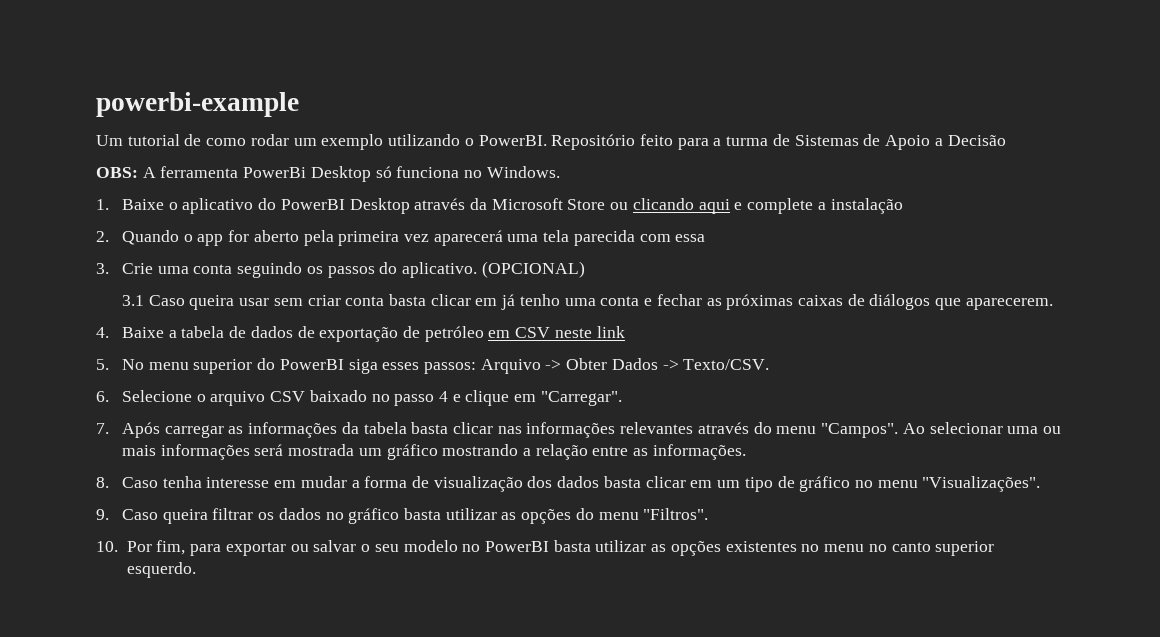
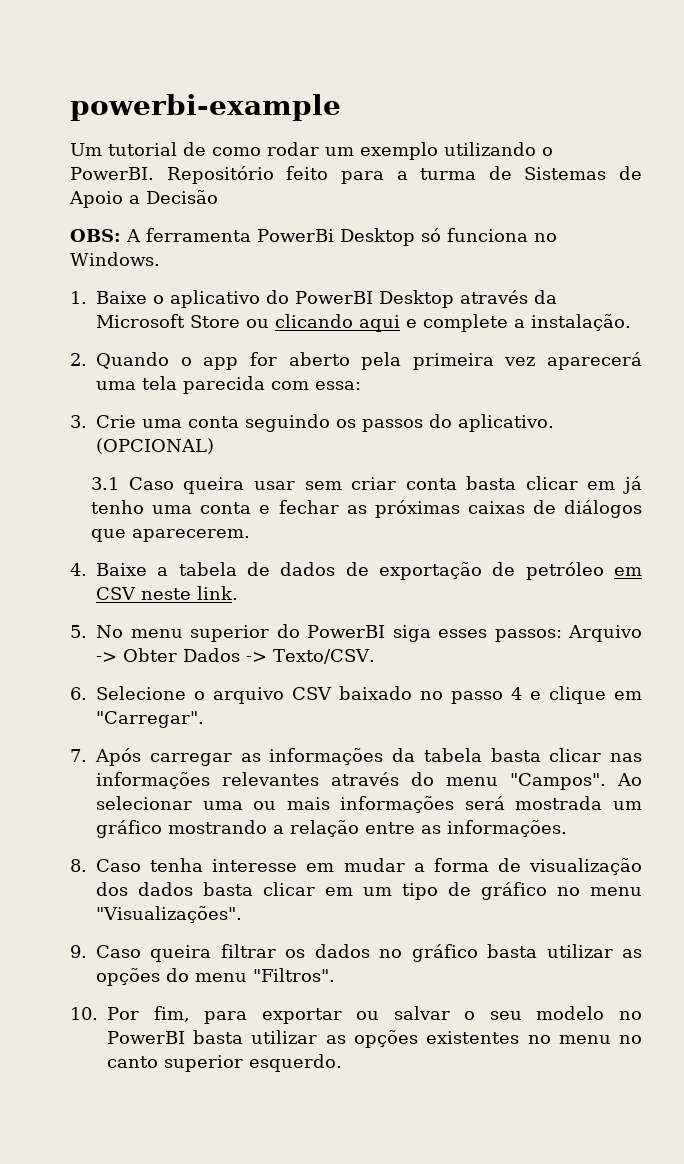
[830,198,903,214] instalação -> [531,314,631,331] instalação.
[675,234,706,242] essa -> [315,381,361,390] essa:
[596,326,625,338] link -> [197,586,238,600] link.

